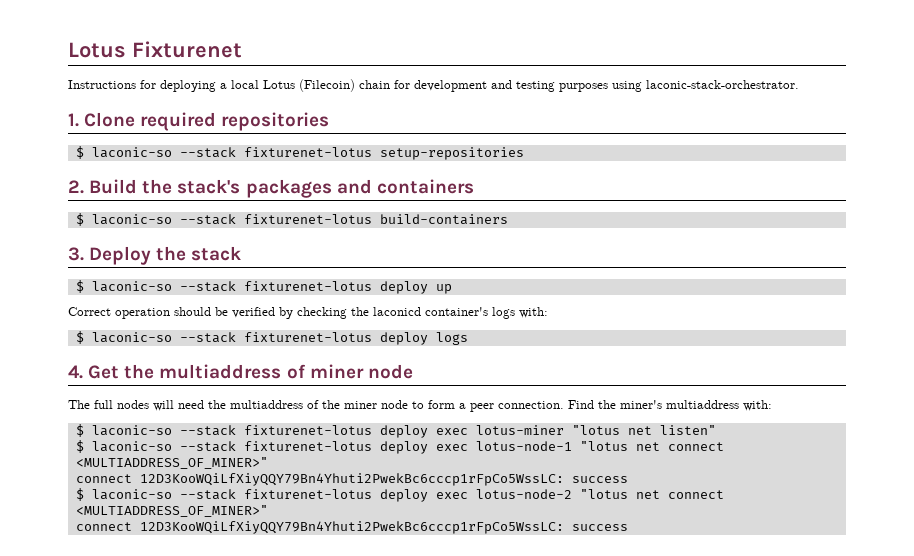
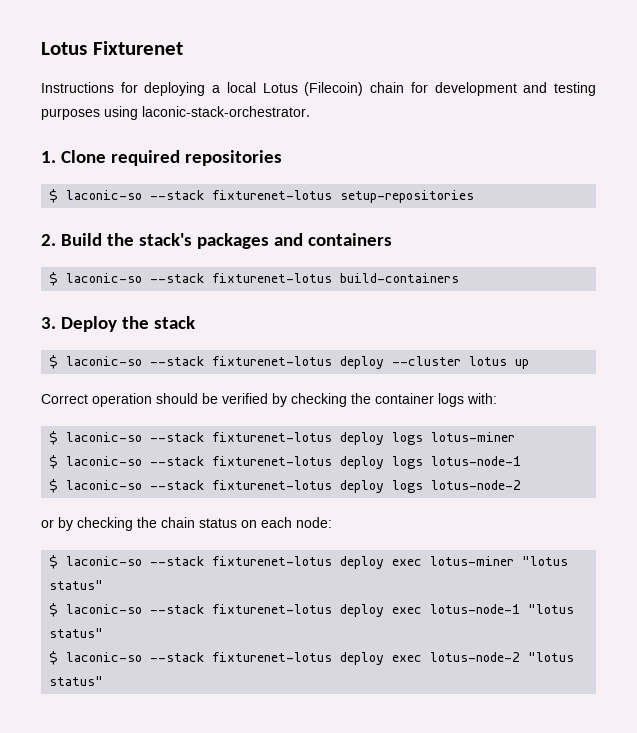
(428, 287) none -> [392,356,508,366] --cluster lotus
[373,307,488,316] laconicd container's -> [375,393,434,404] container
[68,364,413,379] [68,400,772,412] // 4. Get the multiaddress of miner node // The full nodes will need the multiaddress of the miner node to form a peer connection. Find the miner's multiaddress with: -> [431,432,516,442] [49,455,522,469] [49,479,522,493] [41,517,332,531] lotus-miner // $ laconic-so --stack fixturenet-lotus deploy logs lotus-node-1 // $ laconic-so --stack fixturenet-lotus deploy logs lotus-node-2 // or by checking the chain status on each node:
[627,425,716,435] net listen" -> [49,580,104,590] status"
[635,442,724,451] [75,457,268,469] [75,473,628,486] net connect <MULTIADDRESS_OF_MINER>" // connect 12D3KooWQiLfXiyQQY79Bn4Yhuti2PwekBc6cccp1rFpCo5WssLC: success -> [49,628,104,638] status"
[635,490,724,499] [75,505,268,517] [75,521,628,534] net connect <MULTIADDRESS_OF_MINER>" // connect 12D3KooWQiLfXiyQQY79Bn4Yhuti2PwekBc6cccp1rFpCo5WssLC: success -> [49,676,104,686] status"

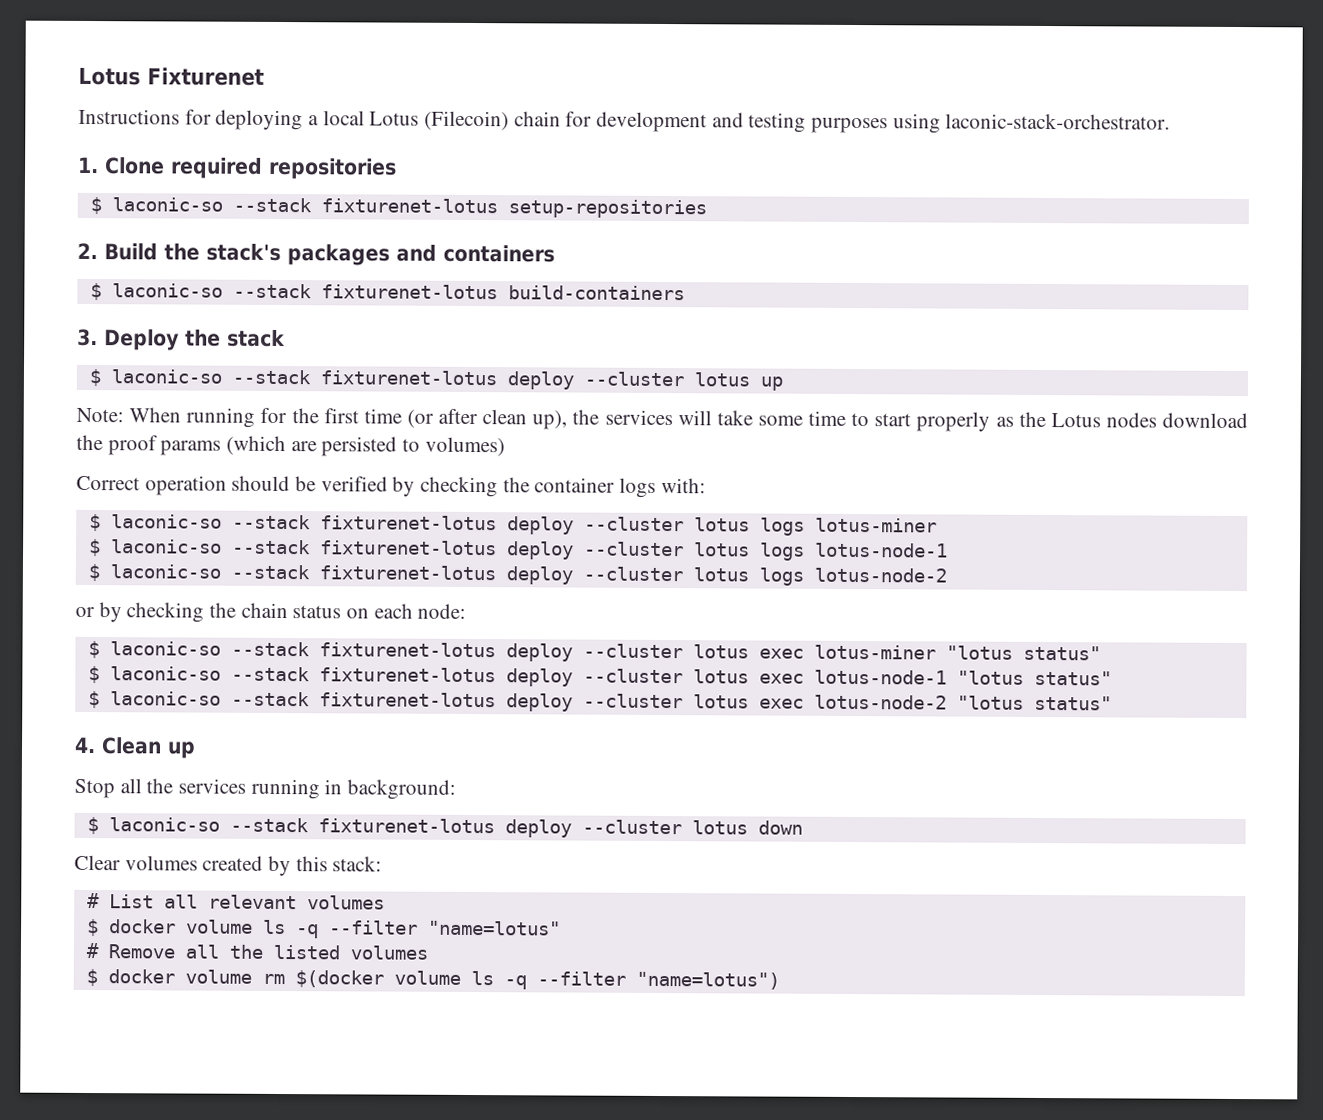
(530, 364) none -> [76,407,1248,432] [76,434,505,457] // Note: When running for the first time (or after clean up), the services will take some time to start properly as the Lotus nodes download the proof params (which are persisted to volumes)
(385, 438) none -> [583,516,750,532] --cluster lotus
(385, 462) none -> [583,541,750,557] --cluster lotus
(385, 486) none -> [582,566,749,582] --cluster lotus
(385, 562) none -> [582,643,749,659] --cluster lotus
(385, 610) none -> [582,668,749,684] --cluster lotus
(385, 658) none -> [582,693,749,709] --cluster lotus
(104, 681) none -> [74,736,196,759] [74,778,457,800] [86,816,803,838] [74,854,383,877] [86,892,385,910] [86,918,561,939] [85,942,428,960] [85,968,780,990] // 4. Clean up // Stop all the services running in background: // $ laconic-so --stack fixturenet-lotus deploy --cluster lotus down // Clear volumes created by this stack: // # List all relevant volumes // $ docker volume ls -q --filter "name=lotus" // # Remove all the listed volumes // $ docker volume rm $(docker volume ls -q --filter "name=lotus")

